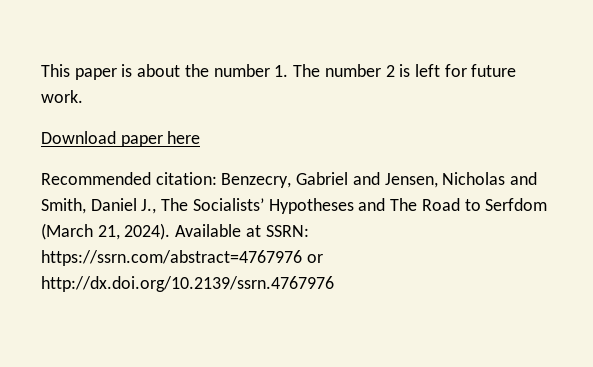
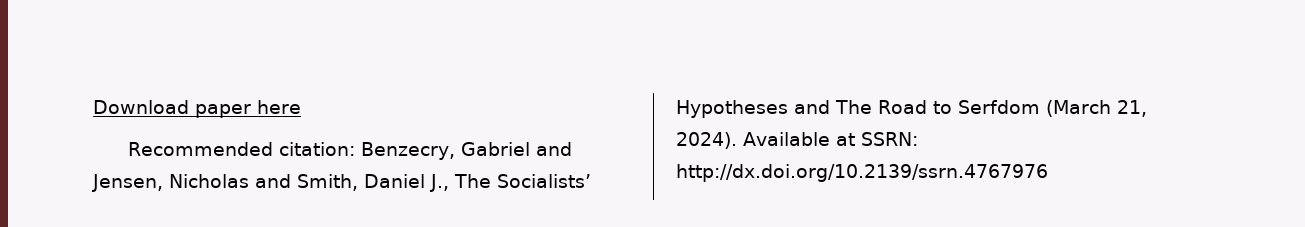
[41,64,517,80] [41,90,83,103] This paper is about the number 1. The number 2 is left for future work. // -> (93, 107) none
[41,250,323,266] https://ssrn.com/abstract=4767976 or -> (918, 139) none

